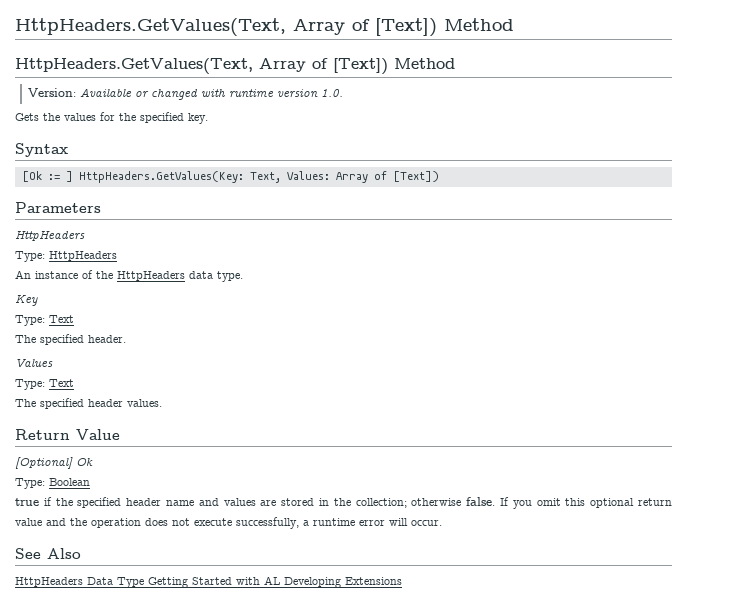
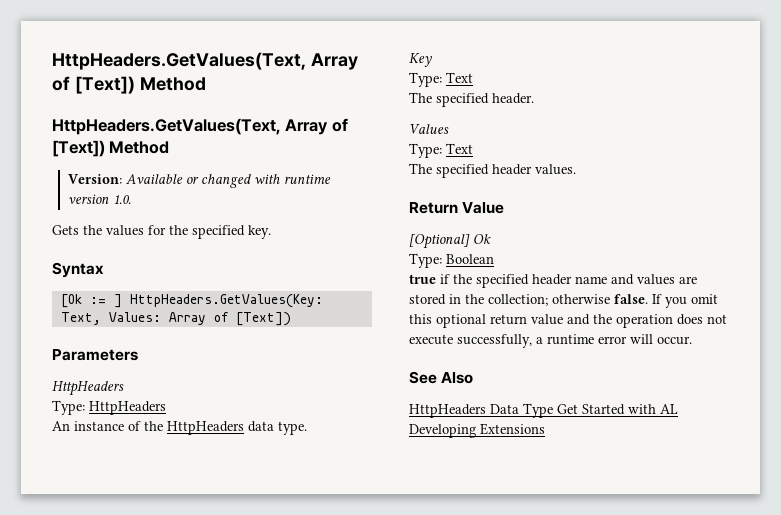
[148,577,188,588] Getting -> [557,404,578,414] Get

